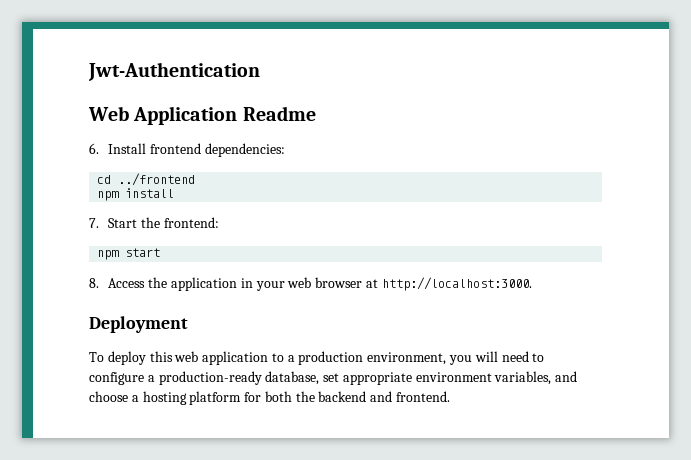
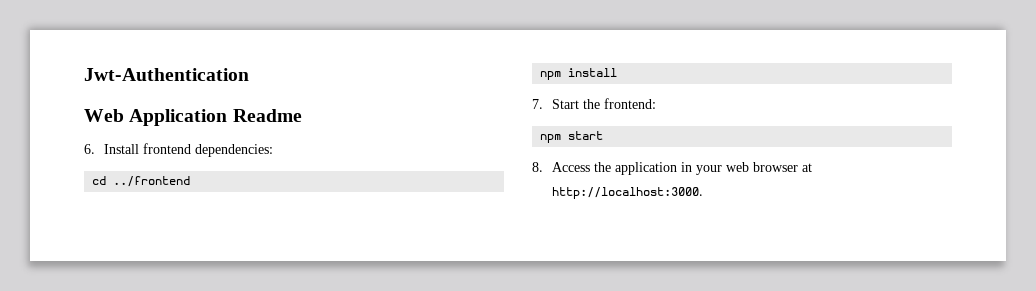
[89,316,188,333] [89,351,545,365] [89,371,578,385] [89,391,451,405] // Deployment // To deploy this web application to a production environment, you will need to configure a production-ready database, set appropriate environment variables, and choose a hosting platform for both the backend and frontend. -> (703, 193) none

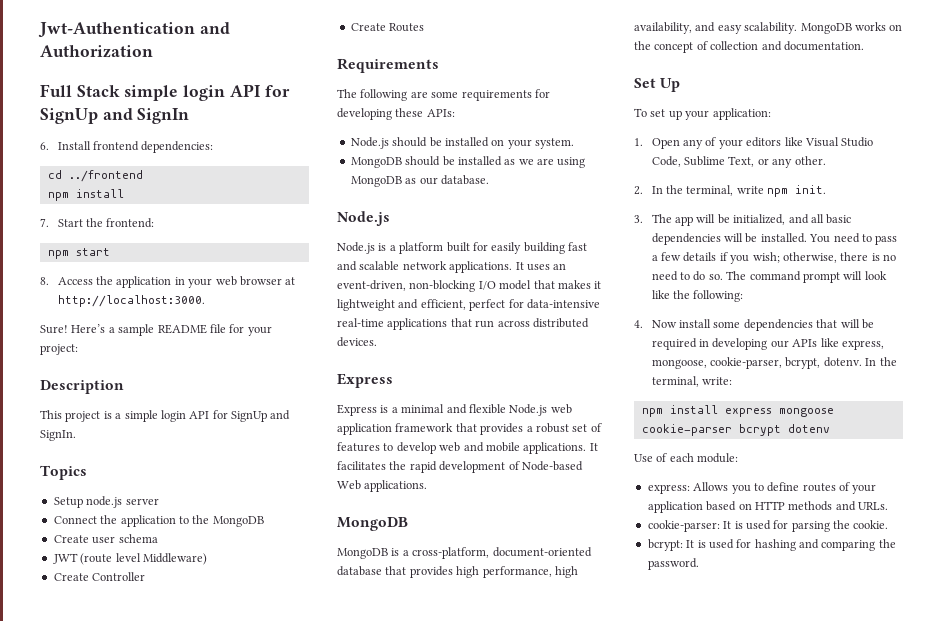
[84,109,302,126] // Web Application Readme -> [199,22,230,34] [40,45,153,58] [40,84,290,101] [40,108,190,124] and Authorization // Full Stack simple login API for SignUp and SignIn
(703, 193) none -> [40,324,272,336] [40,344,78,355] [40,380,124,394] [40,410,291,422] [40,430,76,441] [40,465,87,480] [53,496,159,508] [53,515,264,527] [53,534,158,544] [52,553,207,565] [53,572,146,581] [350,23,425,32] [337,58,439,73] [337,89,550,101] [337,108,455,120] [350,137,574,149] [350,156,586,168] [350,175,489,187] [337,211,390,226] [337,242,587,254] [337,261,567,273] [337,280,602,292] [337,299,600,311] [337,318,589,330] [337,337,377,347] [337,373,393,388] [337,404,572,416] [337,423,602,435] [337,442,598,454] [337,461,583,473] [337,480,428,492] [337,517,408,531] [337,547,592,559] [337,566,578,578] [634,22,903,34] [634,41,864,53] [634,78,681,92] [634,108,771,120] [634,137,874,149] [651,156,826,168] [634,185,827,197] [634,214,852,226] [651,233,898,245] [651,252,896,264] [651,271,887,283] [651,290,744,302] [634,319,874,331] [651,338,884,350] [651,357,897,369] [651,376,732,387] [641,405,834,417] [641,424,830,436] [634,453,739,463] [647,482,877,494] [647,501,888,513] [647,520,889,532] [647,539,896,551] [647,558,699,570] // Sure! Here’s a sample README file for your project: // Description // This project is a simple login API for SignUp and SignIn. // Topics // Setup node.js server // Connect the application to the MongoDB // Create user schema // JWT (route level Middleware) // Create Controller // Create Routes // Requirements // The following are some requirements for developing these APIs: // Node.js should be installed on your system. // MongoDB should be installed as we are using MongoDB as our database. // Node.js // Node.js is a platform built for easily building fast and scalable network applications. It uses an event-driven, non-blocking I/O model that makes it lightweight and efficient, perfect for data-intensive real-time applications that run across distributed devices. // Express // Express is a minimal and flexible Node.js web application framework that provides a robust set of features to develop web and mobile applications. It facilitates the rapid development of Node-based Web applications. // MongoDB // MongoDB is a cross-platform, document-oriented database that provides high performance, high availability, and easy scalability. MongoDB works on the concept of collection and documentation. // Set Up // To set up your application: // 1. Open any of your editors like Visual Studio Code, Sublime Text, or any other. // 2. In the terminal, write npm init. // 3. The app will be initialized, and all basic dependencies will be installed. You need to pass a few details if you wish; otherwise, there is no need to do so. The command prompt will look like the following: // 4. Now install some dependencies that will be required in developing our APIs like express, mongoose, cookie-parser, bcrypt, dotenv. In the terminal, write: // npm install express mongoose cookie-parser bcrypt dotenv // Use of each module: // express: Allows you to define routes of your application based on HTTP methods and URLs. // cookie-parser: It is used for parsing the cookie. // bcrypt: It is used for hashing and comparing the password.

